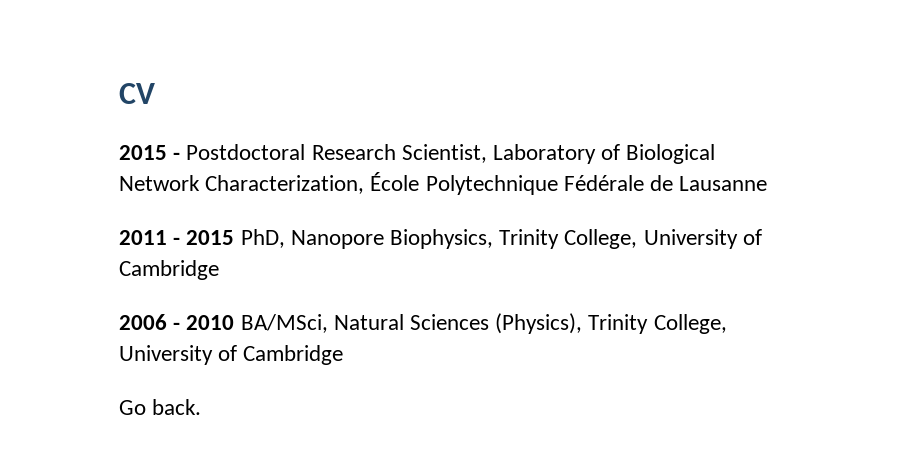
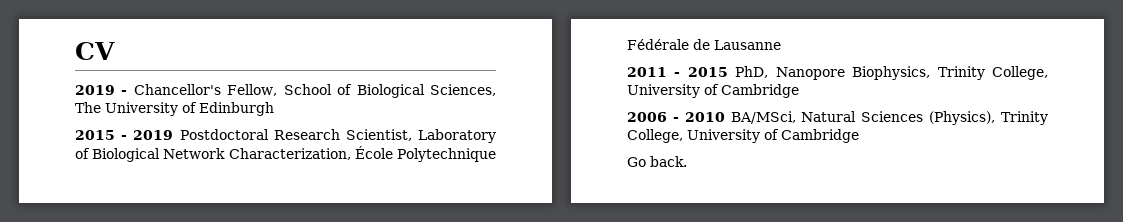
(155, 93) none -> [75,84,496,98] [75,102,274,116] // 2019 - Chancellor's Fellow, School of Biological Sciences, The University of Edinburgh
(181, 156) none -> [133,130,174,140] 2019

